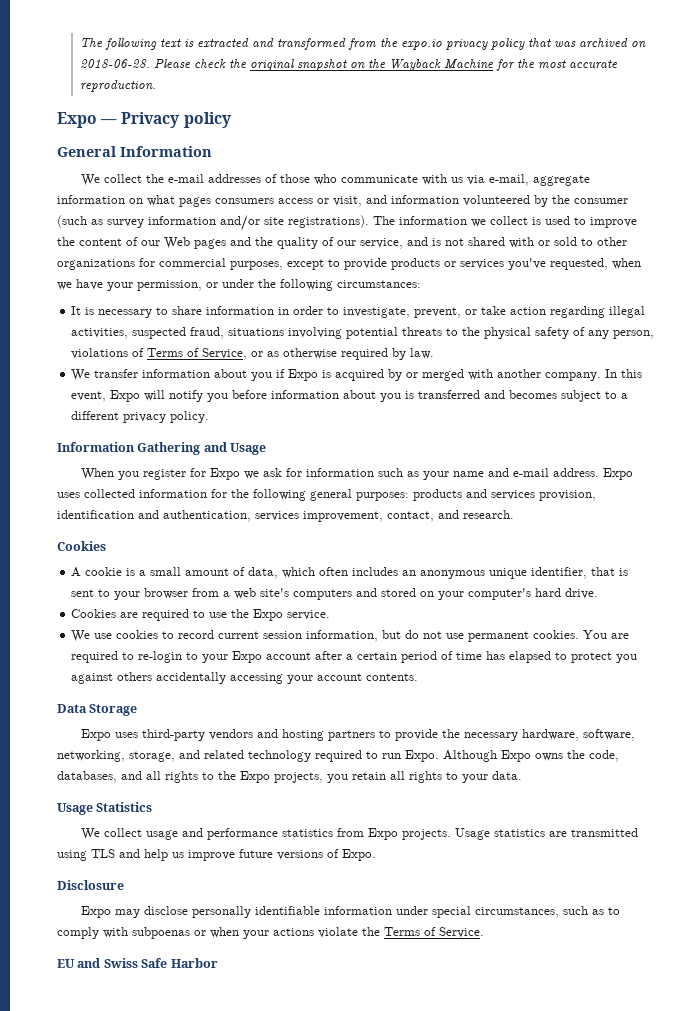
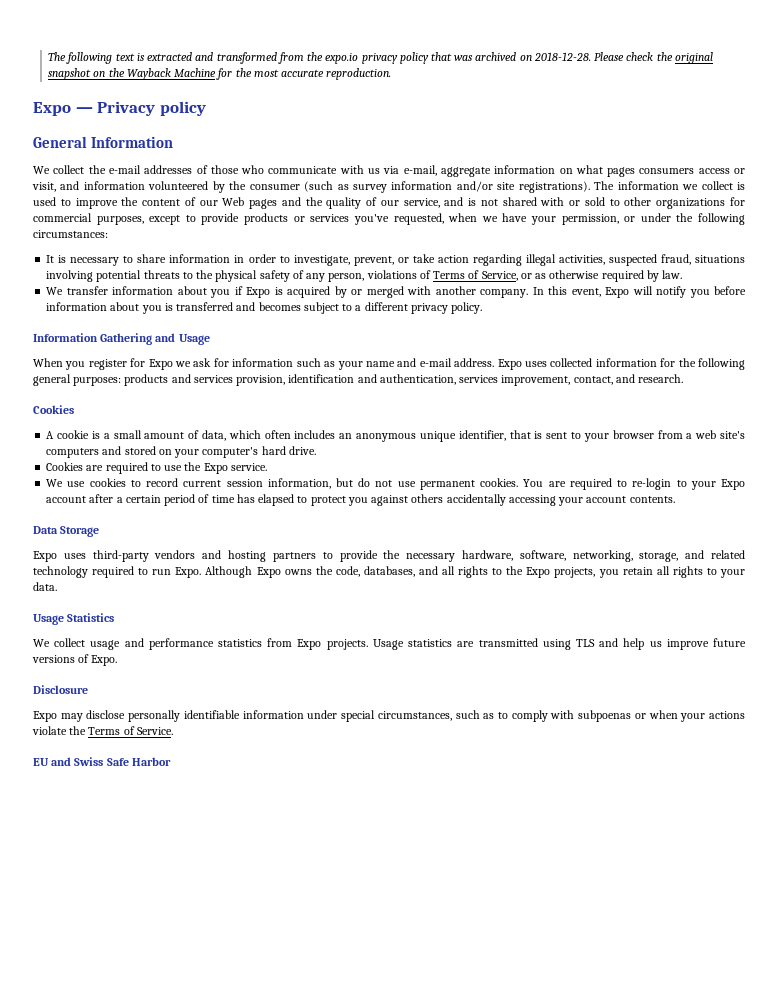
[79,59,150,68] 2018-06-28. -> [533,52,591,61] 2018-12-28.

